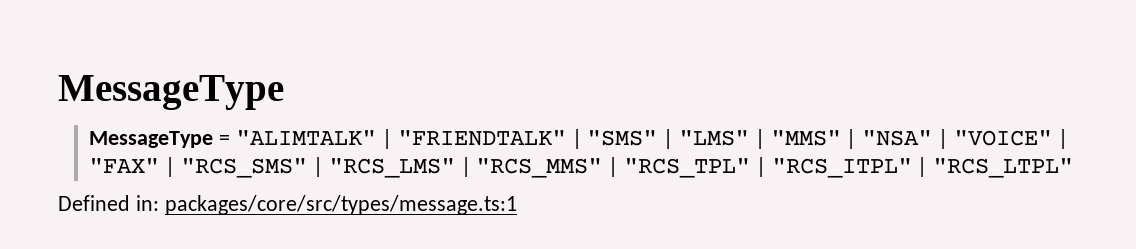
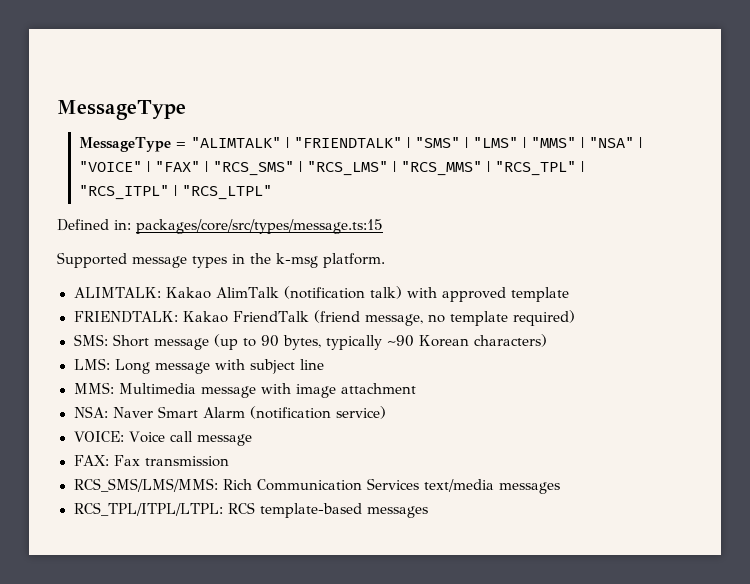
[164,195,517,215] packages/core/src/types/message.ts:1 -> [136,219,383,234] [57,252,385,268] [73,286,570,302] [73,310,576,326] [73,334,547,350] [73,358,324,374] [73,382,416,398] [73,406,386,419] [73,431,253,446] [73,455,230,467] [73,478,560,494] [73,502,428,518] packages/core/src/types/message.ts:15 // Supported message types in the k-msg platform. // ALIMTALK: Kakao AlimTalk (notification talk) with approved template // FRIENDTALK: Kakao FriendTalk (friend message, no template required) // SMS: Short message (up to 90 bytes, typically ~90 Korean characters) // LMS: Long message with subject line // MMS: Multimedia message with image attachment // NSA: Naver Smart Alarm (notification service) // VOICE: Voice call message // FAX: Fax transmission // RCS_SMS/LMS/MMS: Rich Communication Services text/media messages // RCS_TPL/ITPL/LTPL: RCS template-based messages

